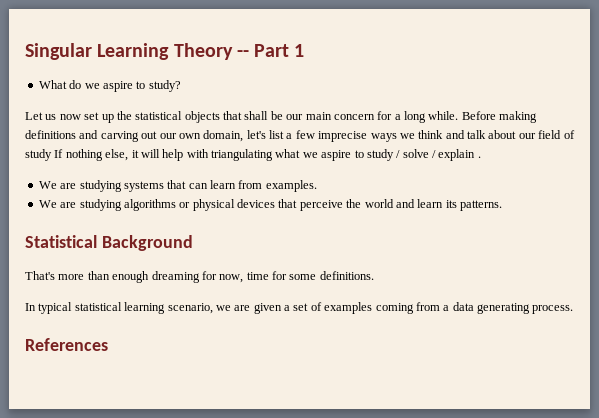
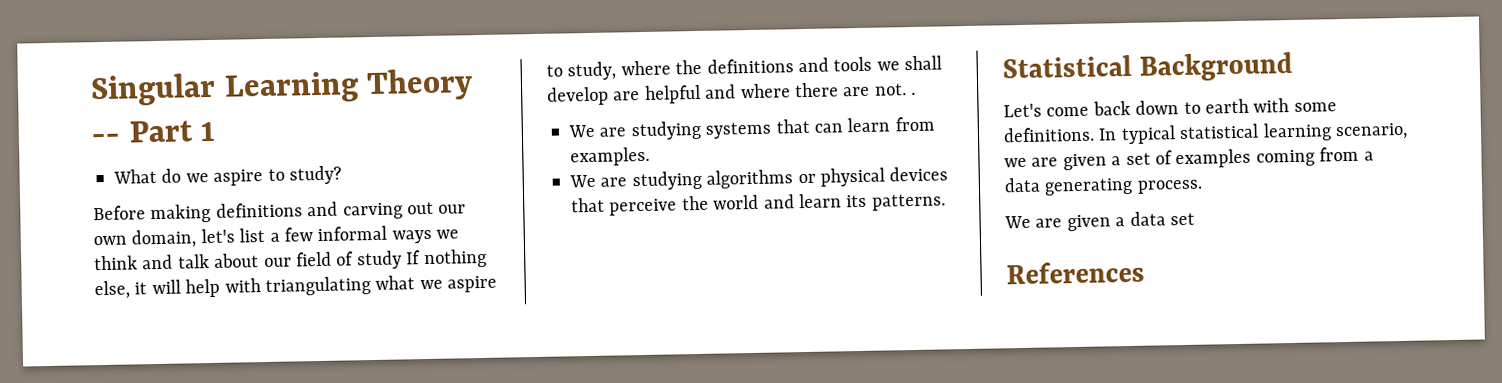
[25,111,459,123] Let us now set up the statistical objects that shall be our main concern for a long while. -> (342, 175) none
[318,131,368,142] imprecise -> [317,225,388,242] informal
[366,149,476,161] study / solve / explain -> [567,55,943,81] [547,82,907,106] study, where the definitions and tools we shall develop are helpful and where there are not.
[25,271,287,283] That's more than enough dreaming for now, time for -> [1003,98,1290,118] Let's come back down to earth with
(374, 275) // -> (1095, 134) none
(574, 309) none -> [1004,211,1195,232] // We are given a data set

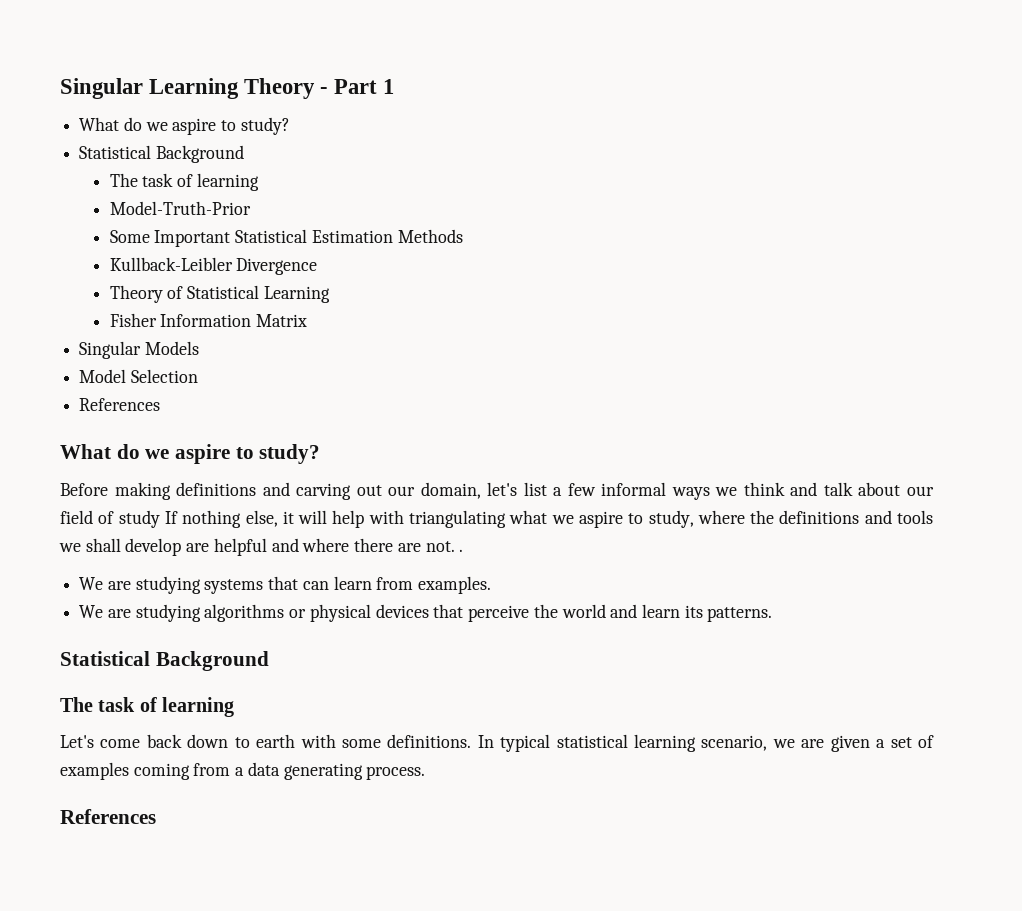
[91,133,120,144] -- -> [320,87,329,94] -
(342, 175) none -> [79,145,244,163] [109,173,259,191] [109,201,251,215] [109,229,463,247] [109,257,318,275] [109,285,330,303] [109,313,308,327] [79,341,199,359] [79,369,198,383] [79,398,161,411] [60,444,321,464] // Statistical Background // The task of learning // Model-Truth-Prior // Some Important Statistical Estimation Methods // Kullback-Leibler Divergence // Theory of Statistical Learning // Fisher Information Matrix // Singular Models // Model Selection // References // What do we aspire to study?
[93,235,127,246] own -> (416, 491) none
(1295, 66) none -> [60,697,235,717] // The task of learning
[1004,211,1195,232] // We are given a data set -> (426, 773) none

